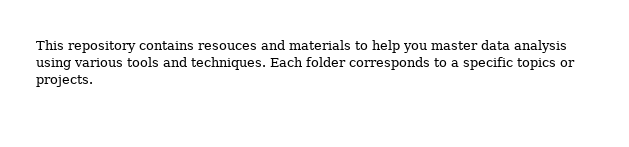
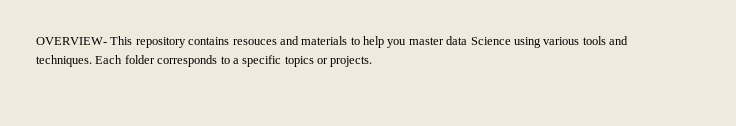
(36, 45) none -> [36,37,107,45] OVERVIEW-
[514,40,567,53] analysis -> [470,37,511,45] Science

